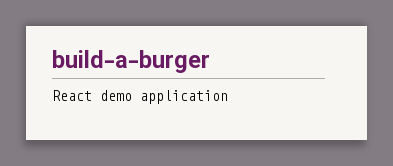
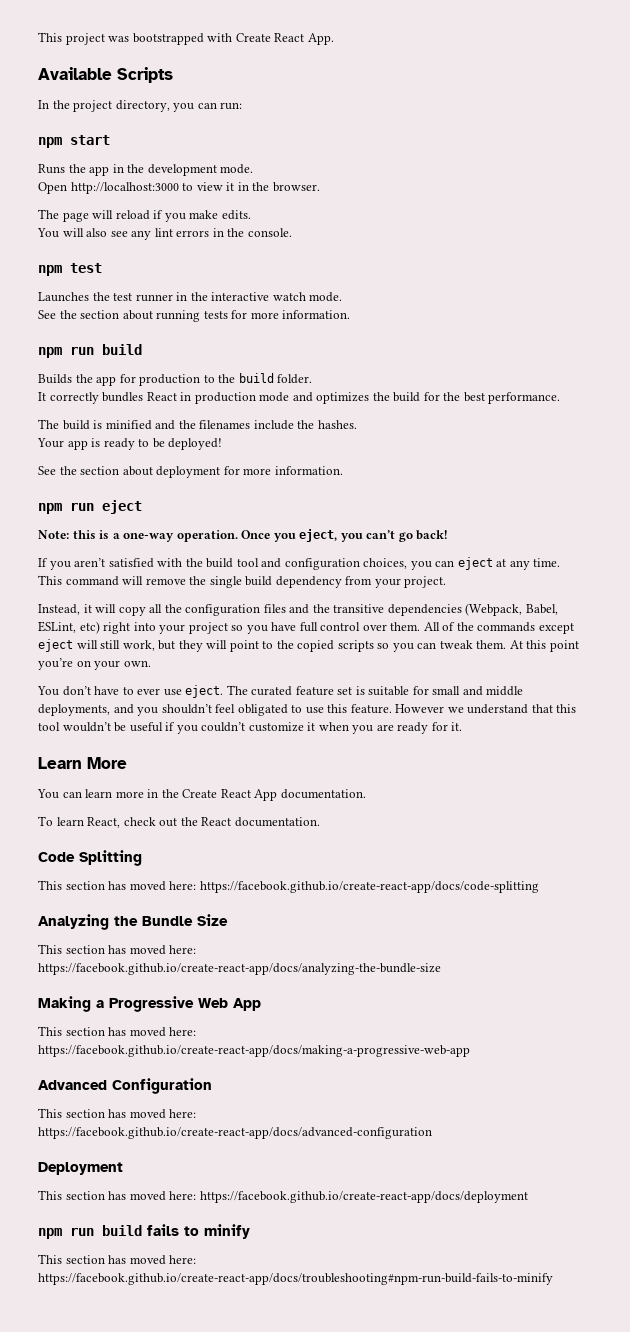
[52,50,210,73] [52,90,228,104] build-a-burger // React demo application -> [38,32,334,45] [38,67,173,83] [38,100,243,112] [38,135,110,148] [38,164,254,176] [38,182,320,194] [38,209,251,222] [37,228,292,240] [38,263,102,276] [38,292,343,302] [38,310,351,322] [38,344,142,358] [38,373,313,386] [38,392,561,404] [38,419,357,430] [37,438,223,450] [38,466,343,478] [38,500,142,514] [38,529,448,542] [38,557,561,570] [38,575,447,588] [38,603,558,616] [38,621,574,634] [38,639,579,652] [38,658,151,670] [37,685,524,698] [38,704,577,716] [38,722,463,734] [38,757,127,769] [37,789,366,801] [38,816,320,828] [38,850,142,866] [38,880,539,893] [38,914,228,930] [38,944,197,955] [38,963,441,975] [38,996,261,1012] [38,1026,197,1037] [38,1045,470,1057] [38,1078,212,1094] [38,1108,197,1119] [38,1127,432,1139] [38,1162,123,1175] [38,1190,528,1203] [38,1224,250,1239] [38,1254,197,1265] [38,1273,553,1285] This project was bootstrapped with Create React App. // Available Scripts // In the project directory, you can run: // npm start // Runs the app in the development mode. // Open http://localhost:3000 to view it in the browser. // The page will reload if you make edits. // You will also see any lint errors in the console. // npm test // Launches the test runner in the interactive watch mode. // See the section about running tests for more information. // npm run build // Builds the app for production to the build folder. // It correctly bundles React in production mode and optimizes the build for the best performance. // The build is minified and the filenames include the hashes. // Your app is ready to be deployed! // See the section about deployment for more information. // npm run eject // Note: this is a one-way operation. Once you eject, you can’t go back! // If you aren’t satisfied with the build tool and configuration choices, you can eject at any time. This command will remove the single build dependency from your project. // Instead, it will copy all the configuration files and the transitive dependencies (Webpack, Babel, ESLint, etc) right into your project so you have full control over them. All of the commands except eject will still work, but they will point to the copied scripts so you can tweak them. At this point you’re on your own. // You don’t have to ever use eject. The curated feature set is suitable for small and middle deployments, and you shouldn’t feel obligated to use this feature. However we understand that this tool wouldn’t be useful if you couldn’t customize it when you are ready for it. // Learn More // You can learn more in the Create React App documentation. // To learn React, check out the React documentation. // Code Splitting // This section has moved here: https://facebook.github.io/create-react-app/docs/code-splitting // Analyzing the Bundle Size // This section has moved here: https://facebook.github.io/create-react-app/docs/analyzing-the-bundle-size // Making a Progressive Web App // This section has moved here: https://facebook.github.io/create-react-app/docs/making-a-progressive-web-app // Advanced Configuration // This section has moved here: https://facebook.github.io/create-react-app/docs/advanced-configuration // Deployment // This section has moved here: https://facebook.github.io/create-react-app/docs/deployment // npm run build fails to minify // This section has moved here: https://facebook.github.io/create-react-app/docs/troubleshooting#npm-run-build-fails-to-minify

